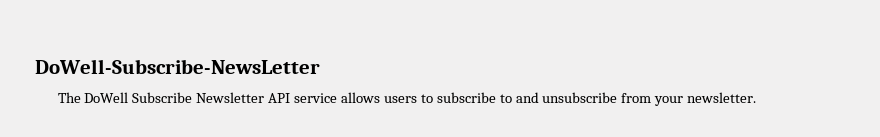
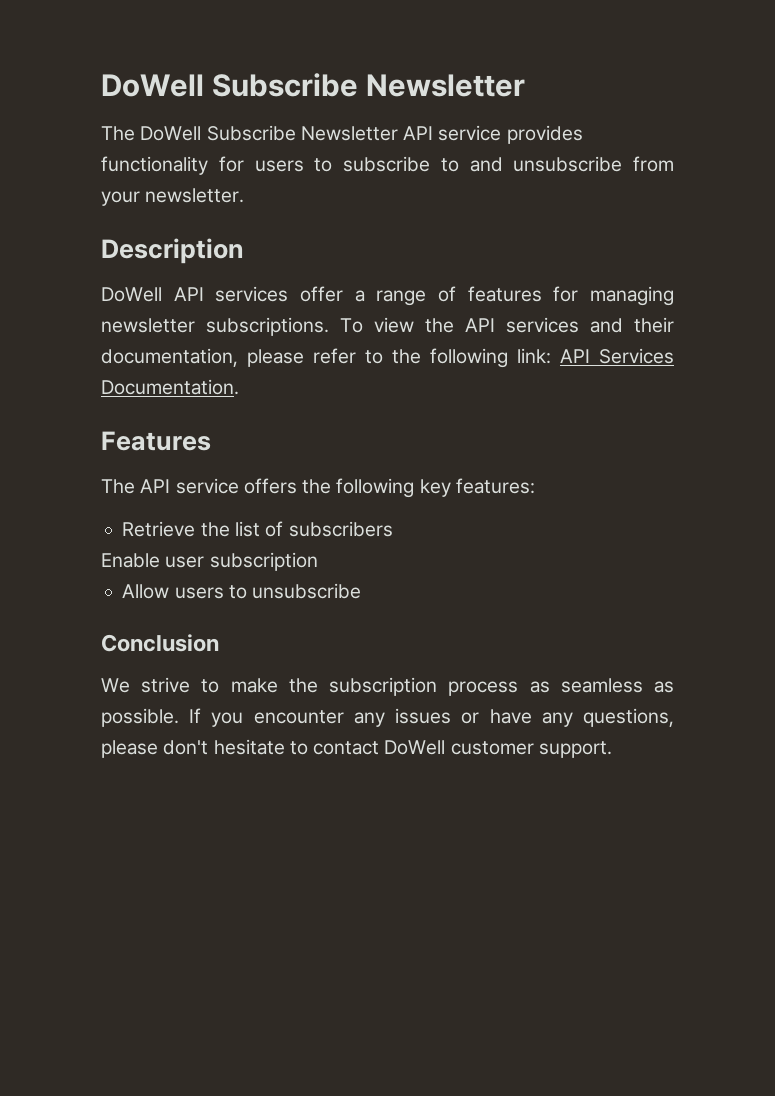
[35,59,320,74] DoWell-Subscribe-NewsLetter -> [101,73,526,97] DoWell Subscribe Newsletter
[340,92,380,103] allows -> [506,125,583,144] [101,156,244,175] provides functionality for
(757, 97) none -> [101,238,244,264] [101,286,674,306] [101,317,674,336] [101,348,674,368] [101,379,239,395] [101,431,211,451] [101,478,535,498] [122,521,393,537] [101,552,318,571] [122,583,362,599] [101,634,219,652] [101,677,674,696] [101,708,674,727] [101,739,612,758] // Description // DoWell API services offer a range of features for managing newsletter subscriptions. To view the API services and their documentation, please refer to the following link: API Services Documentation. // Features // The API service offers the following key features: // Retrieve the list of subscribers // Enable user subscription // Allow users to unsubscribe // Conclusion // We strive to make the subscription process as seamless as possible. If you encounter any issues or have any questions, please don't hesitate to contact DoWell customer support.

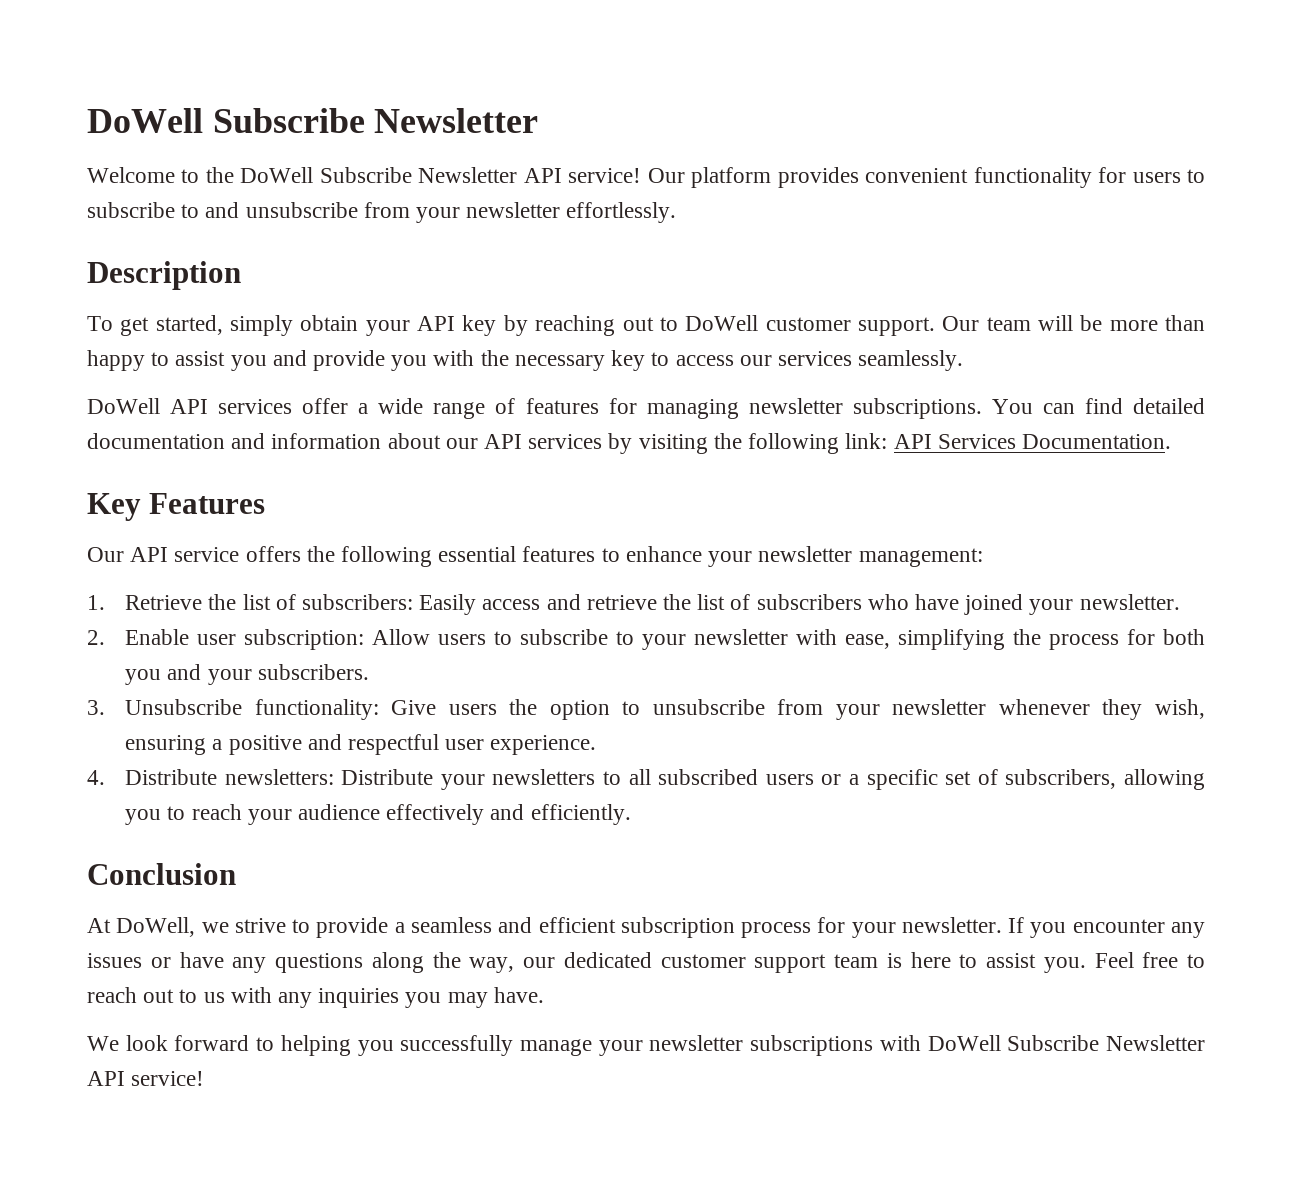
[101,125,583,144] The DoWell Subscribe Newsletter API service provides -> [87,167,969,188] Welcome to the DoWell Subscribe Newsletter API service! Our platform provides convenient
[145,188,245,203] newsletter. -> [466,202,677,223] newsletter effortlessly.
(244, 251) none -> [87,315,1206,336] [87,350,964,371] // To get started, simply obtain your API key by reaching out to DoWell customer support. Our team will be more than happy to assist you and provide you with the necessary key to access our services seamlessly.
(365, 296) none -> [378,398,424,414] wide
[340,317,674,333] [101,348,383,367] To view the API services and their documentation, please refer to -> [991,398,1205,414] [87,433,708,454] You can find detailed documentation and information about our API services by visiting
(239, 387) none -> [87,493,141,521] Key
[101,479,135,494] The -> [87,547,124,562] Our
[419,478,535,497] [122,521,393,537] key features: // Retrieve the list of subscribers // -> [438,546,983,567] [87,594,1180,615] [87,630,105,645] essential features to enhance your newsletter management: // 1. Retrieve the list of subscribers: Easily access and retrieve the list of subscribers who have joined your newsletter. // 2.
[209,552,318,571] subscription // -> [244,629,365,650] subscription:
[252,583,362,599] [101,634,219,652] [101,677,674,696] [101,708,179,727] unsubscribe // Conclusion // We strive to make the subscription process as seamless as possible. -> [520,629,1206,650] [125,664,369,685] [87,699,1206,720] [125,734,597,755] [87,769,1206,790] [125,804,631,825] [87,863,236,885] [87,917,1002,938] subscribe to your newsletter with ease, simplifying the process for both you and your subscribers. // 3. Unsubscribe functionality: Give users the option to unsubscribe from your newsletter whenever they wish, ensuring a positive and respectful user experience. // 4. Distribute newsletters: Distribute your newsletters to all subscribed users or a specific set of subscribers, allowing you to reach your audience effectively and efficiently. // Conclusion // At DoWell, we strive to provide a seamless and efficient subscription process for your newsletter.
[583,708,674,727] [101,739,612,758] questions, please don't hesitate to contact DoWell customer support. -> [275,952,1205,973] [87,987,544,1008] [87,1035,1205,1056] [87,1071,205,1086] questions along the way, our dedicated customer support team is here to assist you. Feel free to reach out to us with any inquiries you may have. // We look forward to helping you successfully manage your newsletter subscriptions with DoWell Subscribe Newsletter API service!

